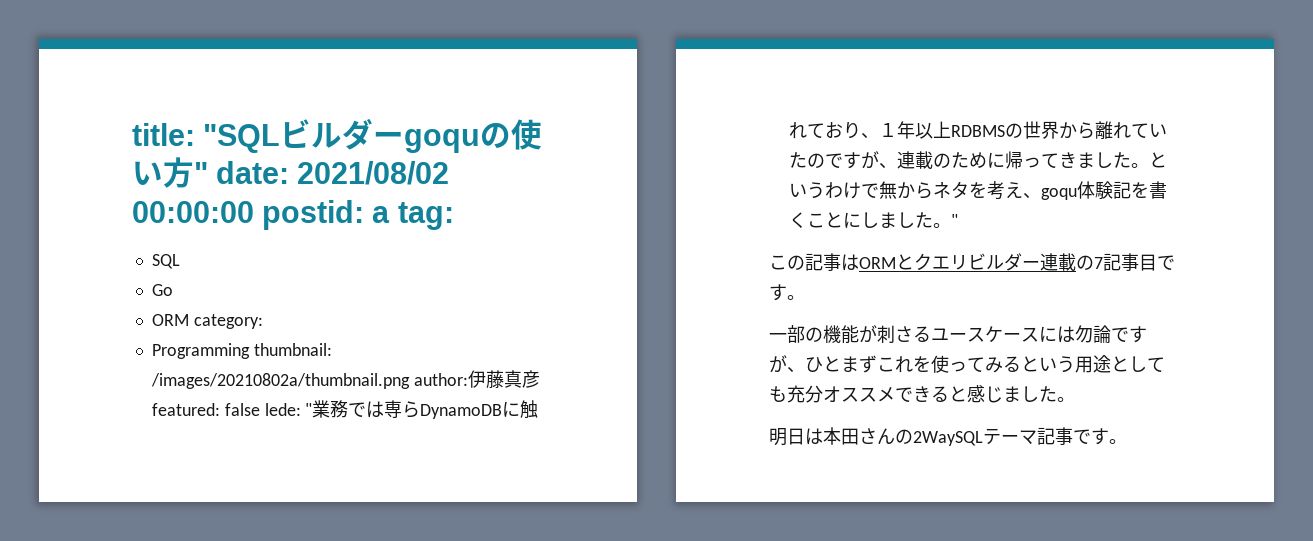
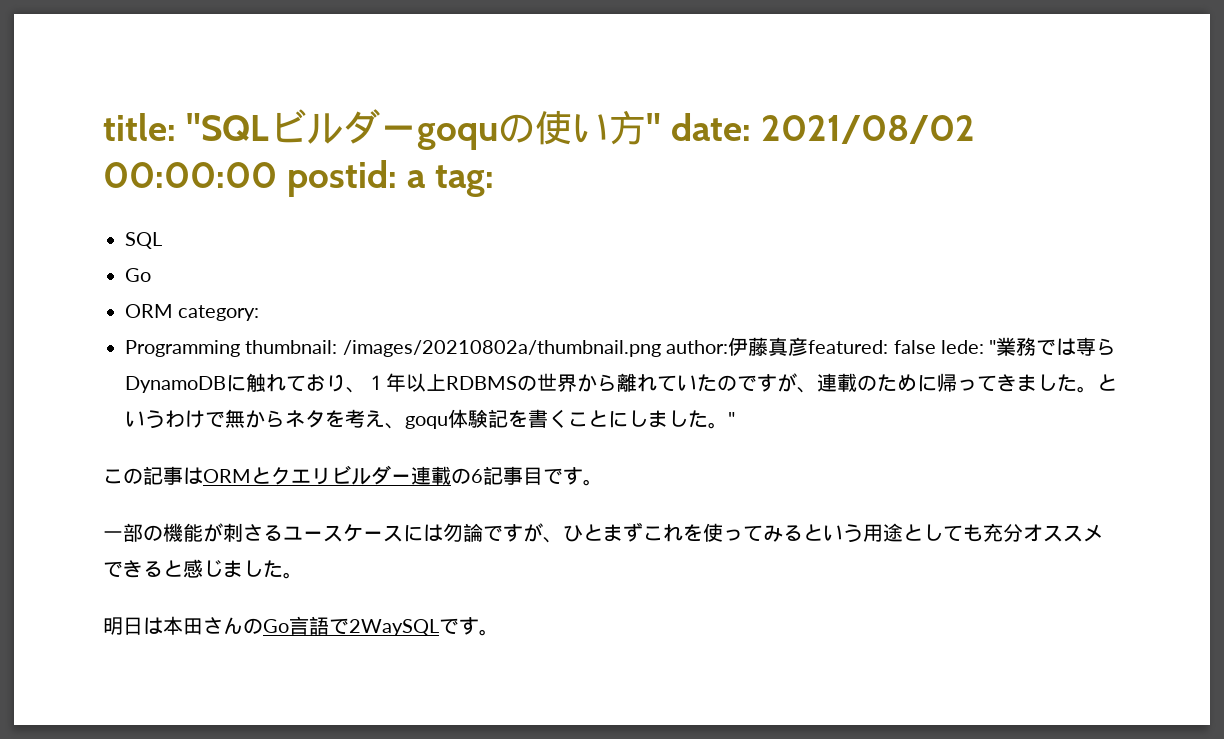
[1094,257,1103,269] 7 -> [471,469,483,483] 6
[913,427,1073,446] 2WaySQLテーマ記事 -> [263,616,439,636] Go言語で2WaySQL

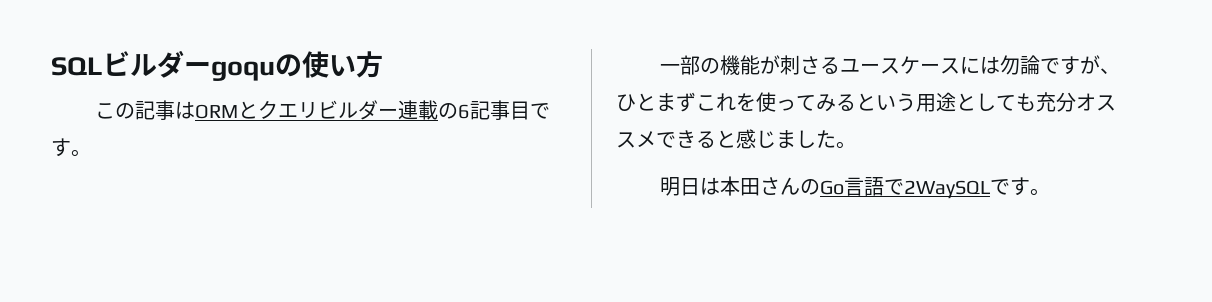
[103,113,269,141] title: "SQL -> [51,57,103,76] SQL
[645,113,975,144] [103,160,494,197] [125,232,162,249] [125,268,151,282] [125,304,260,321] [125,337,1117,357] [125,373,1117,393] [125,409,735,429] " date: 2021/08/02 00:00:00 postid: a tag: // SQL // Go // ORM category: // Programming thumbnail: /images/20210802a/thumbnail.png author:伊藤真彦featured: false lede: "業務では専らDynamoDBに触れており、１年以上RDBMSの世界から離れていたのですが、連載のために帰ってきました。というわけで無からネタを考え、goqu体験記を書くことにしました。" -> (383, 64) none

